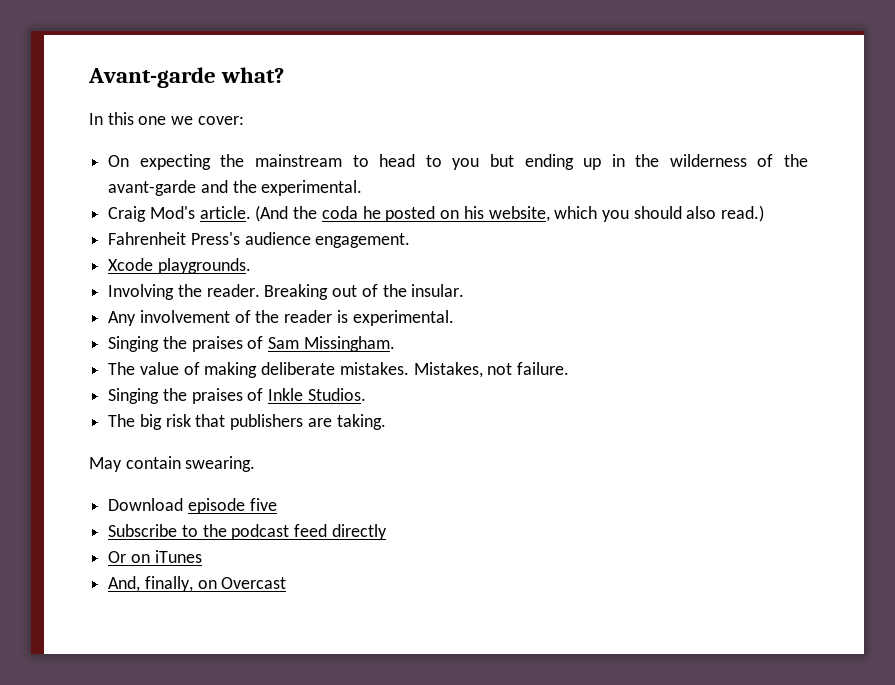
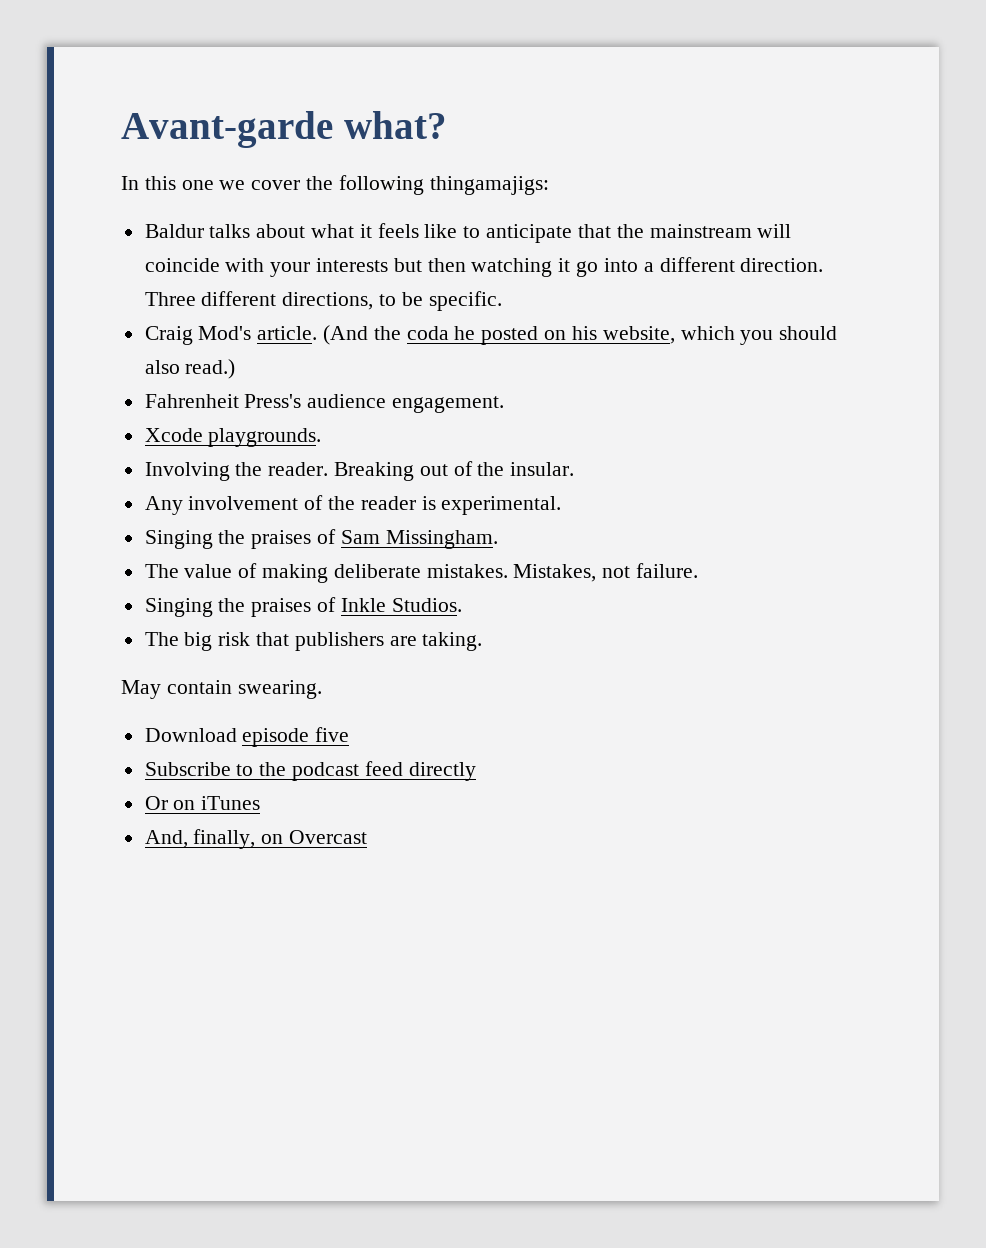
[197,116,244,125] [108,154,809,170] [108,180,363,196] cover: // On expecting the mainstream to head to you but ending up in the wilderness of the avant-garde and the experimental. -> [251,175,549,195] [144,223,792,243] [144,257,824,277] [144,291,502,311] cover the following thingamajigs: // Baldur talks about what it feels like to anticipate that the mainstream will coincide with your interests but then watching it go into a different direction. Three different directions, to be specific.

